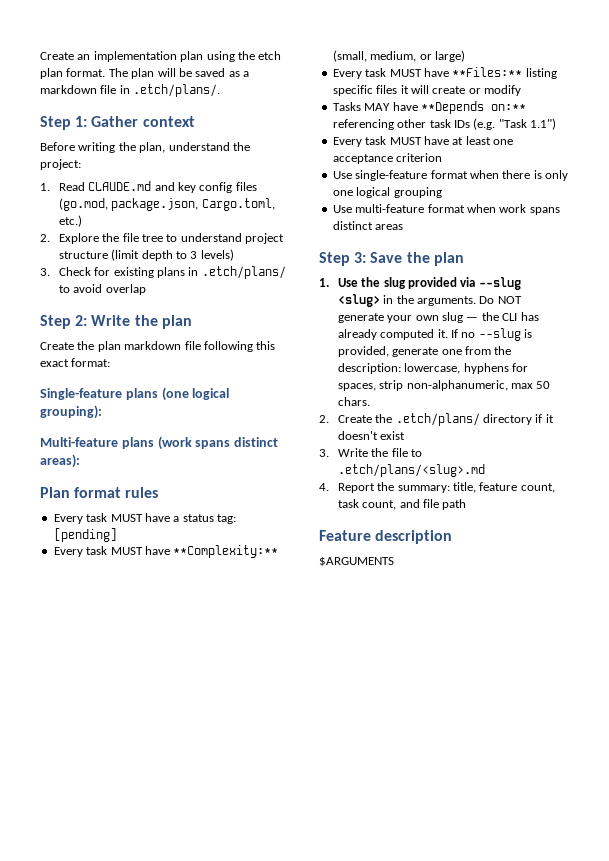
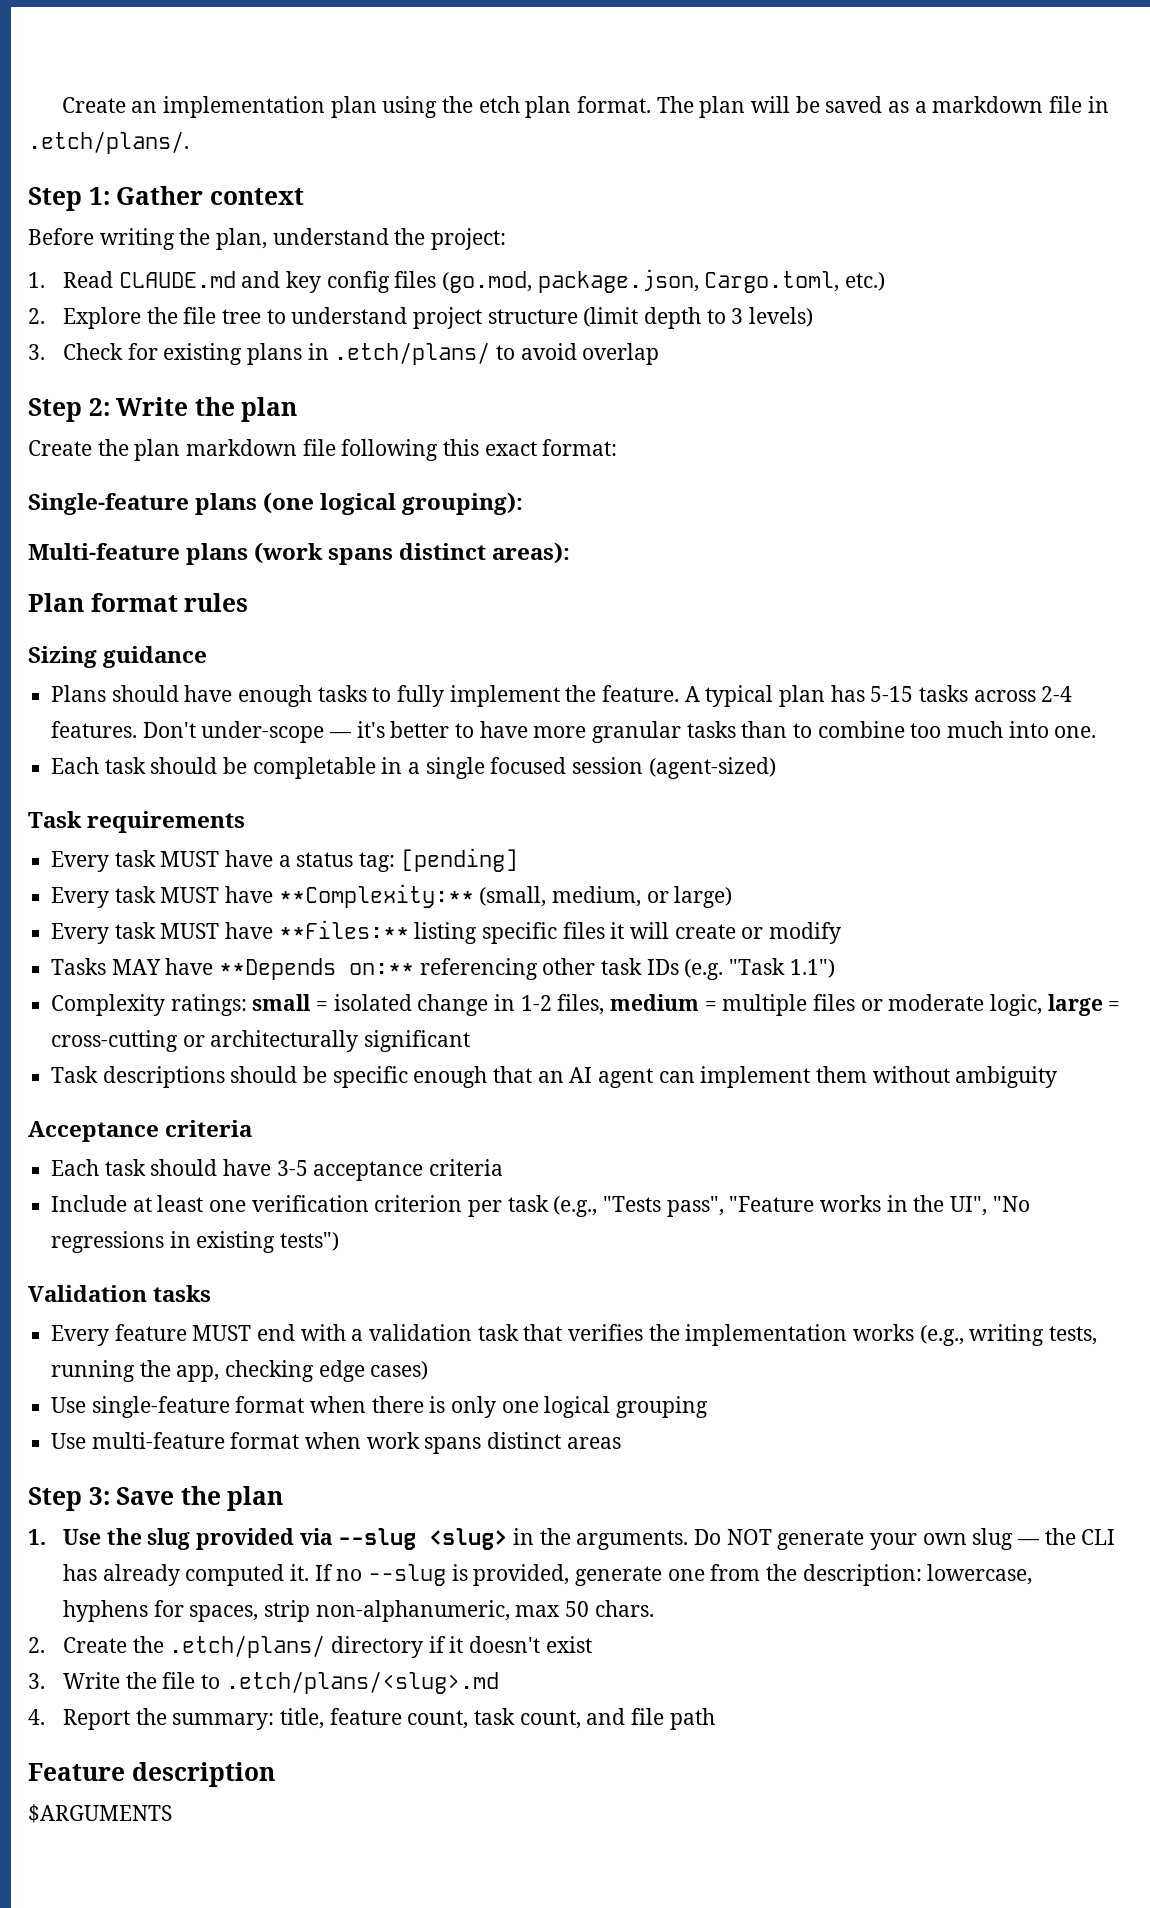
(159, 492) none -> [28,646,208,668] [51,685,1073,707] [51,721,1097,743] [51,757,776,779] [28,811,246,833] // Sizing guidance // Plans should have enough tasks to fully implement the feature. A typical plan has 5-15 tasks across 2-4 features. Don't under-scope — it's better to have more granular tasks than to combine too much into one. // Each task should be completable in a single focused session (agent-sized) // Task requirements
[332,136,449,147] Every task MUST have -> [51,994,1121,1016] [51,1030,471,1052] [51,1066,1058,1088] [28,1120,253,1142] [51,1159,504,1181] [51,1195,128,1212] Complexity ratings: small = isolated change in 1-2 files, medium = multiple files or moderate logic, large = cross-cutting or architecturally significant // Task descriptions should be specific enough that an AI agent can implement them without ambiguity // Acceptance criteria // Each task should have 3-5 acceptance criteria // Include
[332,154,393,164] acceptance -> [251,1195,369,1212] verification
(443, 157) none -> [468,1195,1030,1217] [51,1231,340,1253] [28,1285,212,1302] [51,1324,1098,1346] [51,1360,429,1382] per task (e.g., "Tests pass", "Feature works in the UI", "No regressions in existing tests") // Validation tasks // Every feature MUST end with a validation task that verifies the implementation works (e.g., writing tests, running the app, checking edge cases)

